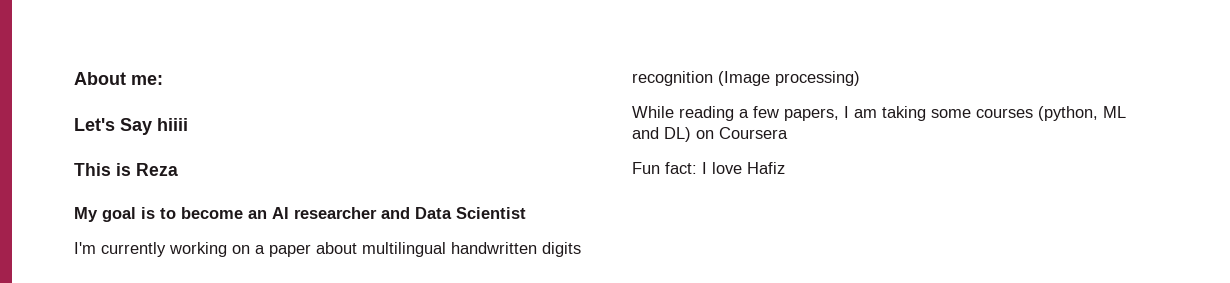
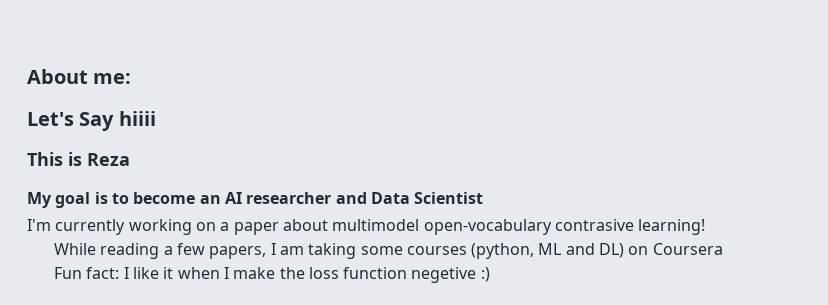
[362,242,581,257] [632,71,860,86] multilingual handwritten digits recognition (Image processing) -> [332,219,706,235] multimodel open-vocabulary contrasive learning!
[712,162,785,174] love Hafiz -> [132,267,490,283] like it when I make the loss function negetive :)

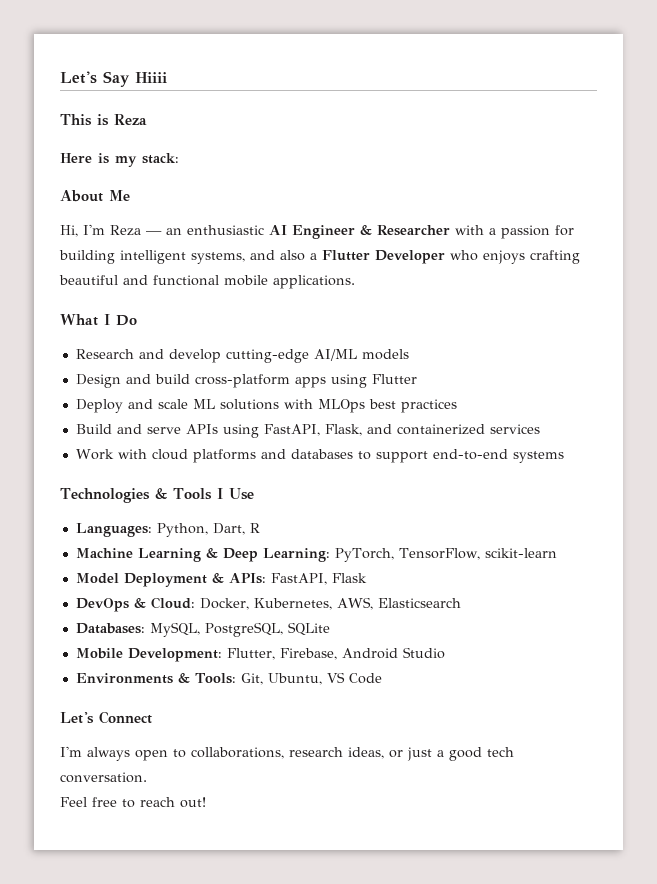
[27,69,132,84] About me: // -> (60, 77) none
[118,111,156,126] hiiii -> [135,72,167,83] Hiiii
[27,192,484,208] [27,219,706,235] [53,243,723,259] [53,267,490,283] My goal is to become an AI researcher and Data Scientist // I'm currently working on a paper about multimodel open-vocabulary contrasive learning! // While reading a few papers, I am taking some courses (python, ML and DL) on Coursera // Fun fact: I like it when I make the loss function negetive :) -> [60,153,179,167] [60,190,130,202] [60,224,574,239] [59,250,580,264] [59,275,355,289] [60,314,137,326] [75,349,409,363] [75,374,417,388] [75,399,457,413] [75,424,540,438] [75,449,564,463] [60,488,254,503] [75,523,260,537] [75,548,557,562] [75,573,367,587] [75,597,461,612] [75,622,330,637] [75,647,445,662] [75,672,382,685] [60,711,152,724] [60,746,514,761] [60,772,147,783] [60,797,206,808] Here is my stack: // About Me // Hi, I'm Reza — an enthusiastic AI Engineer & Researcher with a passion for building intelligent systems, and also a Flutter Developer who enjoys crafting beautiful and functional mobile applications. // What I Do // Research and develop cutting-edge AI/ML models // Design and build cross-platform apps using Flutter // Deploy and scale ML solutions with MLOps best practices // Build and serve APIs using FastAPI, Flask, and containerized services // Work with cloud platforms and databases to support end-to-end systems // Technologies & Tools I Use // Languages: Python, Dart, R // Machine Learning & Deep Learning: PyTorch, TensorFlow, scikit-learn // Model Deployment & APIs: FastAPI, Flask // DevOps & Cloud: Docker, Kubernetes, AWS, Elasticsearch // Databases: MySQL, PostgreSQL, SQLite // Mobile Development: Flutter, Firebase, Android Studio // Environments & Tools: Git, Ubuntu, VS Code // Let's Connect // I'm always open to collaborations, research ideas, or just a good tech conversation. // Feel free to reach out!

